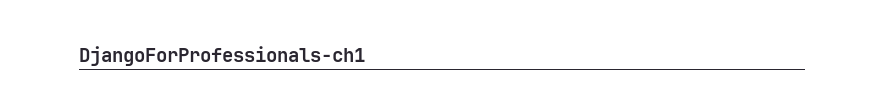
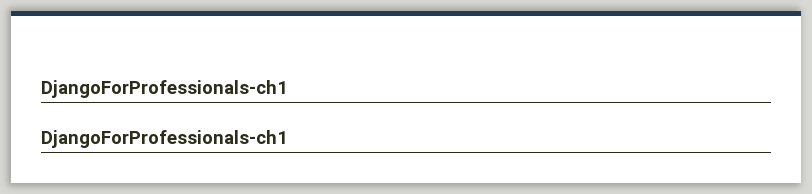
[79,46,365,66] DjangoForProfessionals-ch1 -> [41,80,288,98] [41,130,288,148] DjangoForProfessionals-ch1 // DjangoForProfessionals-ch1

